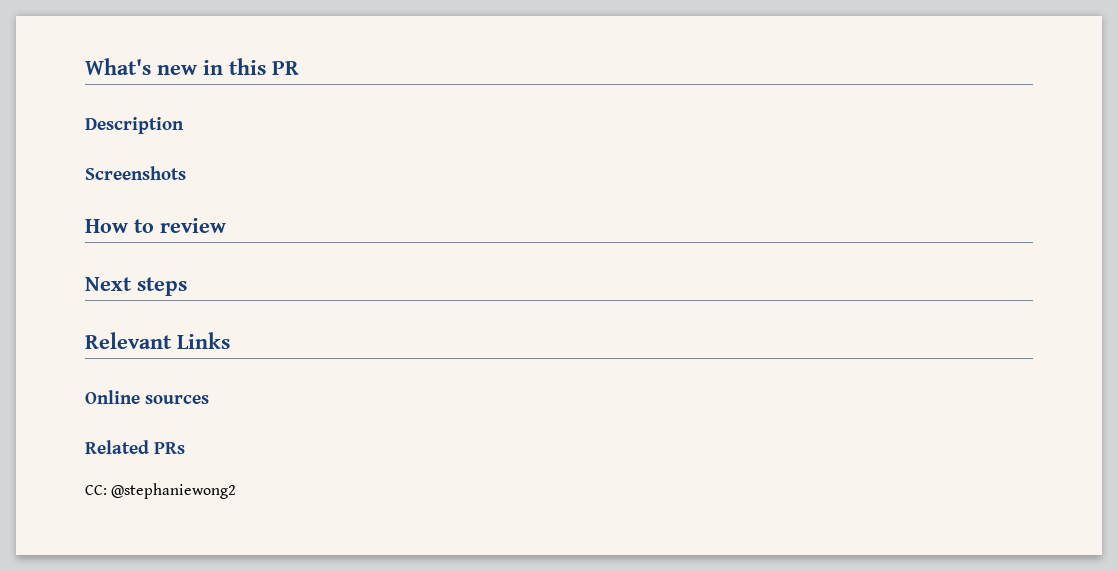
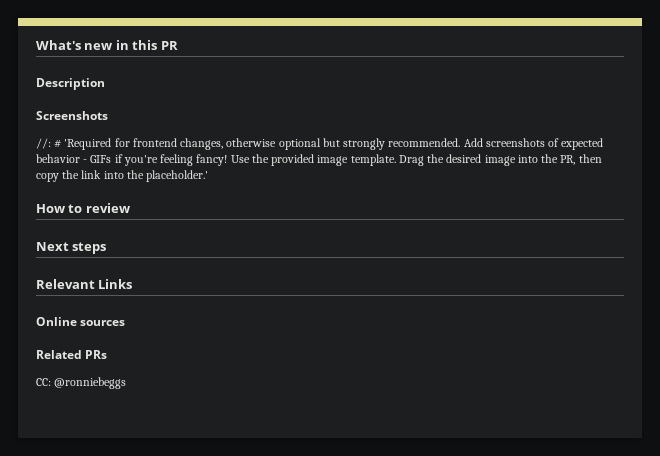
(186, 173) none -> [36,138,604,150] [36,154,602,166] [36,170,209,182] // //: # 'Required for frontend changes, otherwise optional but strongly recommended. Add screenshots of expected behavior - GIFs if you're feeling fancy! Use the provided image template. Drag the desired image into the PR, then copy the link into the placeholder.'
[111,483,237,499] @stephaniewong2 -> [54,377,127,389] @ronniebeggs

